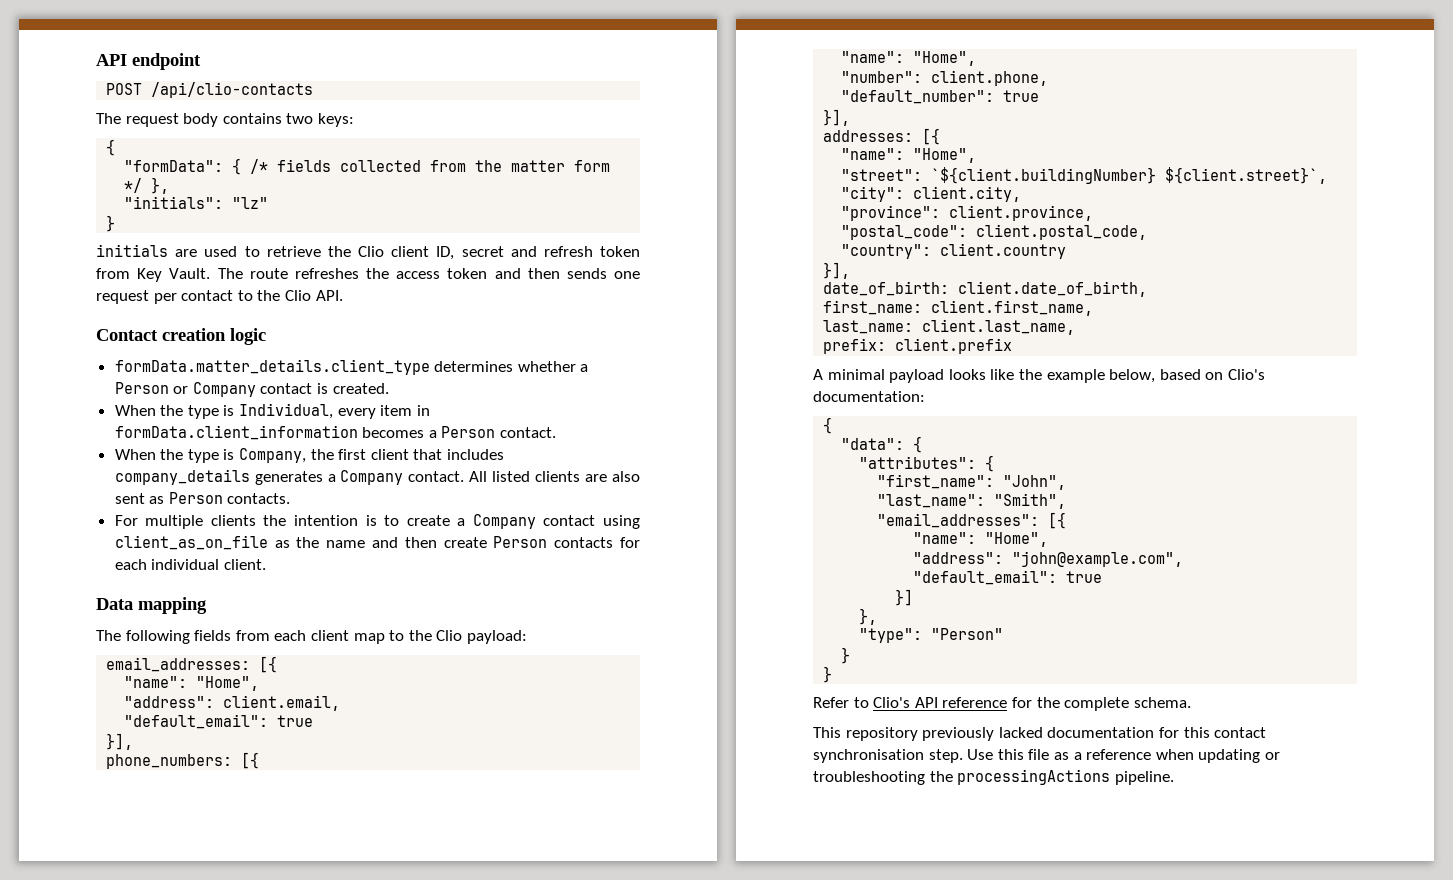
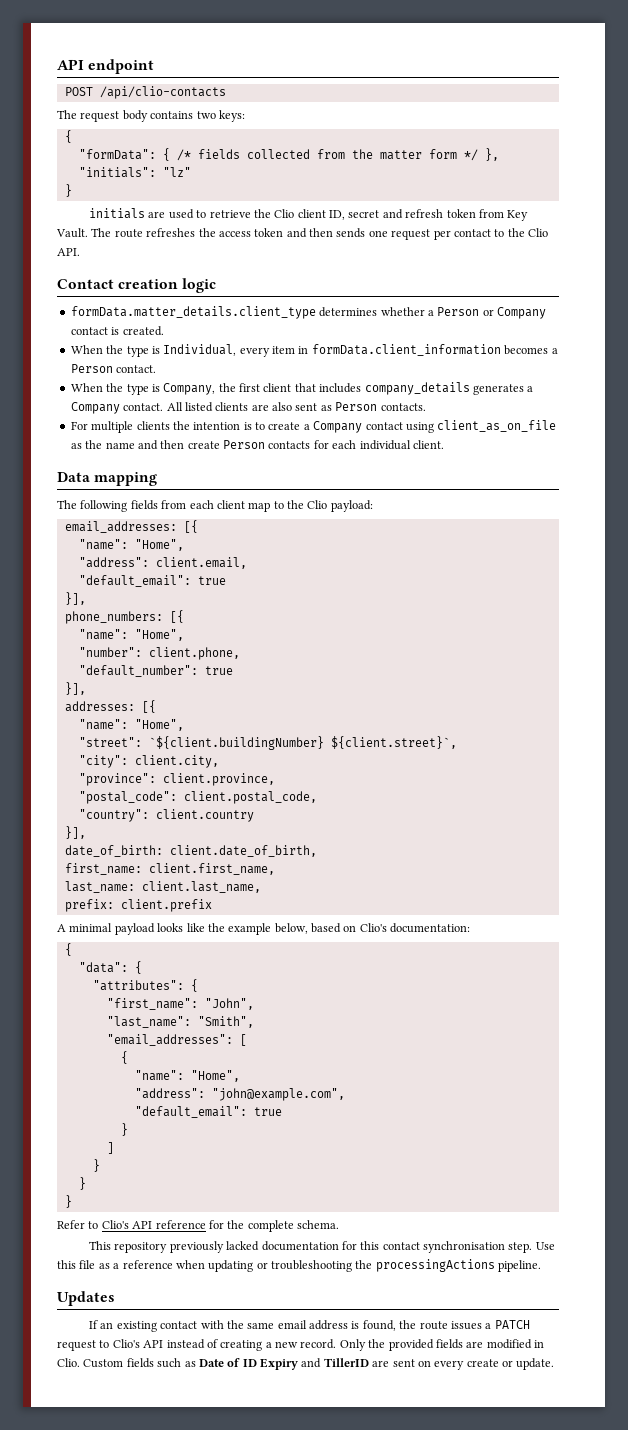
[1048,512,1067,529] [{ -> [239,1034,247,1046] [120,1051,128,1064] [ // {
[895,589,914,606] [859,608,878,625] [859,628,1004,643] }] // }, // "type": "Person" -> [120,1123,128,1136] [106,1142,114,1154] [92,1159,100,1172] } // ] // }
(1174, 778) none -> [57,1291,115,1306] [89,1320,530,1332] [57,1339,544,1351] [57,1358,555,1370] // Updates // If an existing contact with the same email address is found, the route issues a PATCH request to Clio's API instead of creating a new record. Only the provided fields are modified in Clio. Custom fields such as Date of ID Expiry and TillerID are sent on every create or update.

